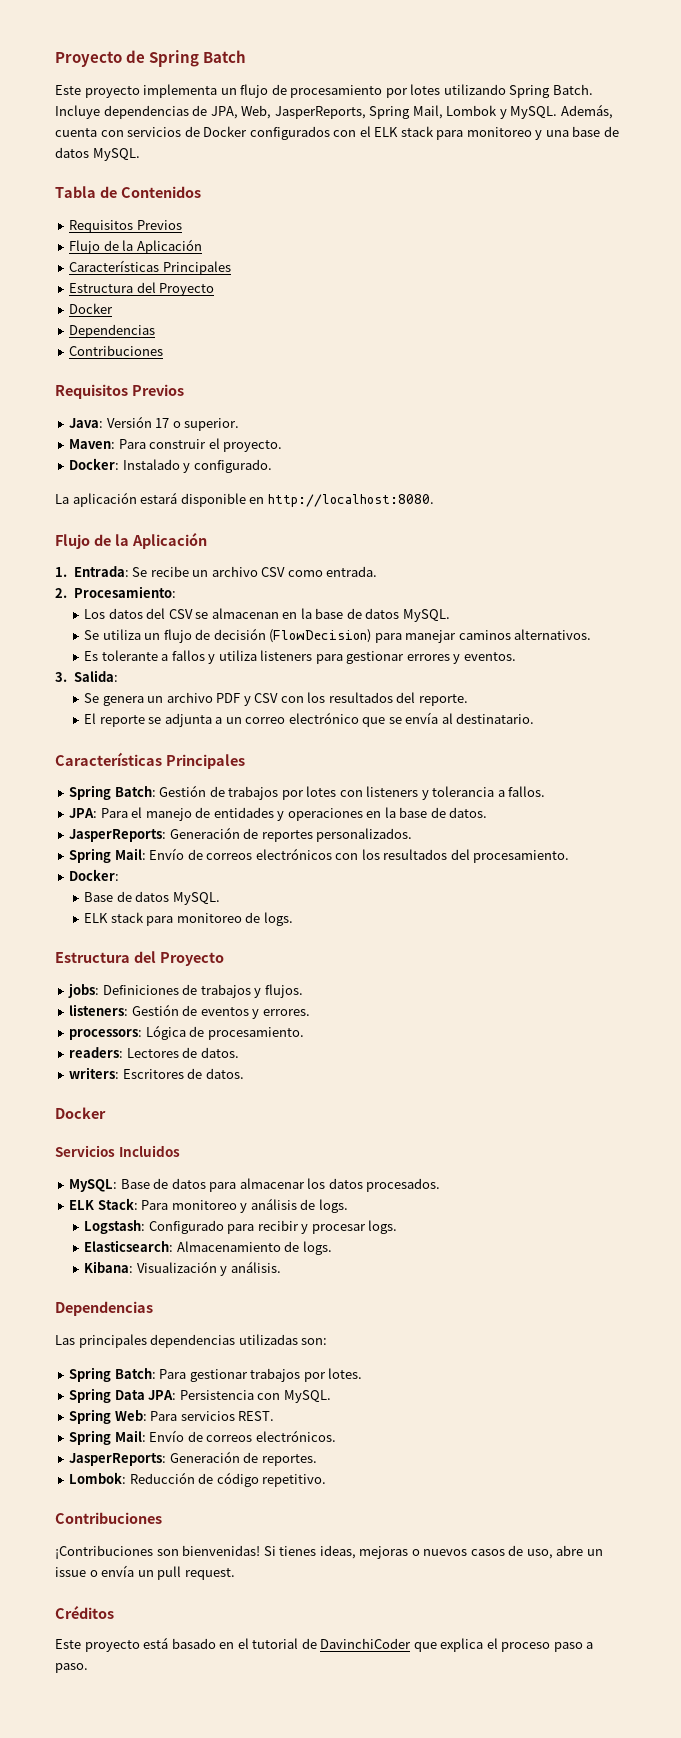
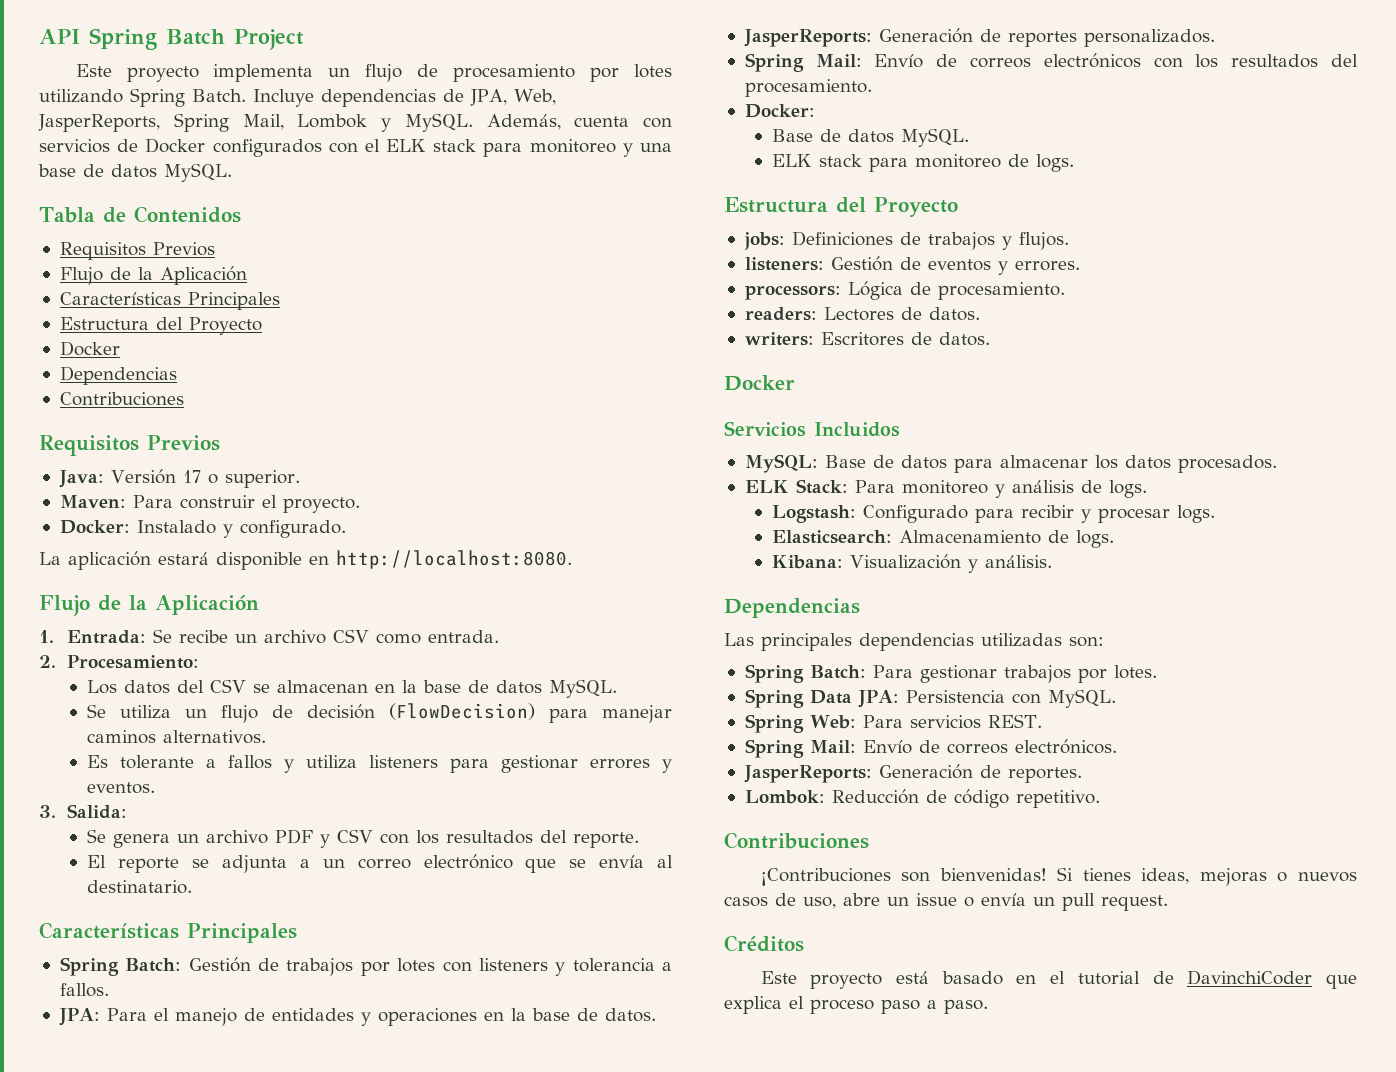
[55,50,146,67] Proyecto de -> [39,29,80,44] API
(247, 56) none -> [234,29,304,50] Project

